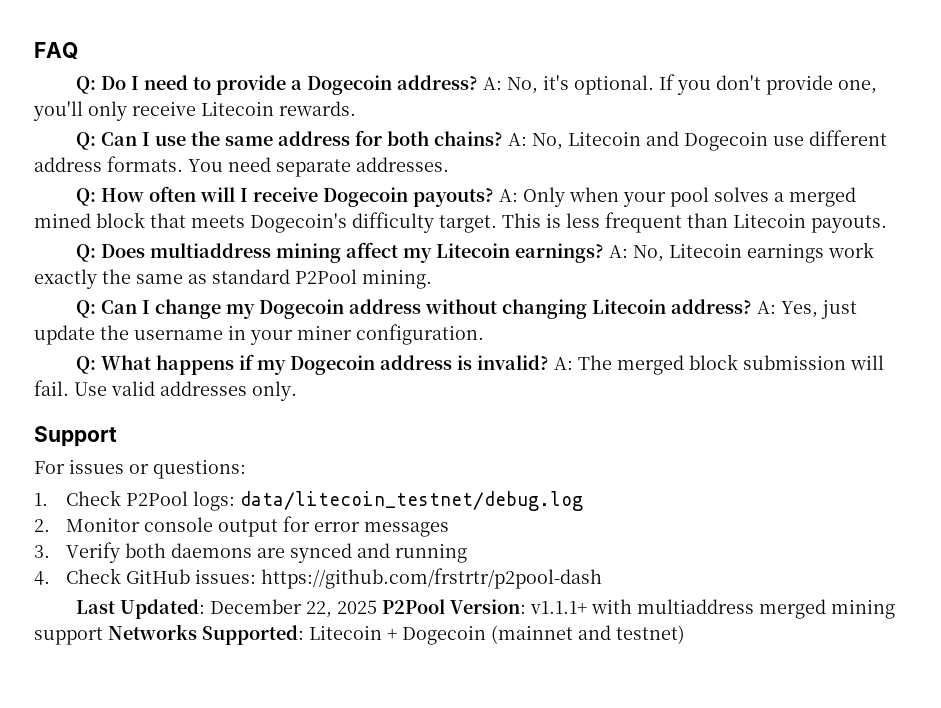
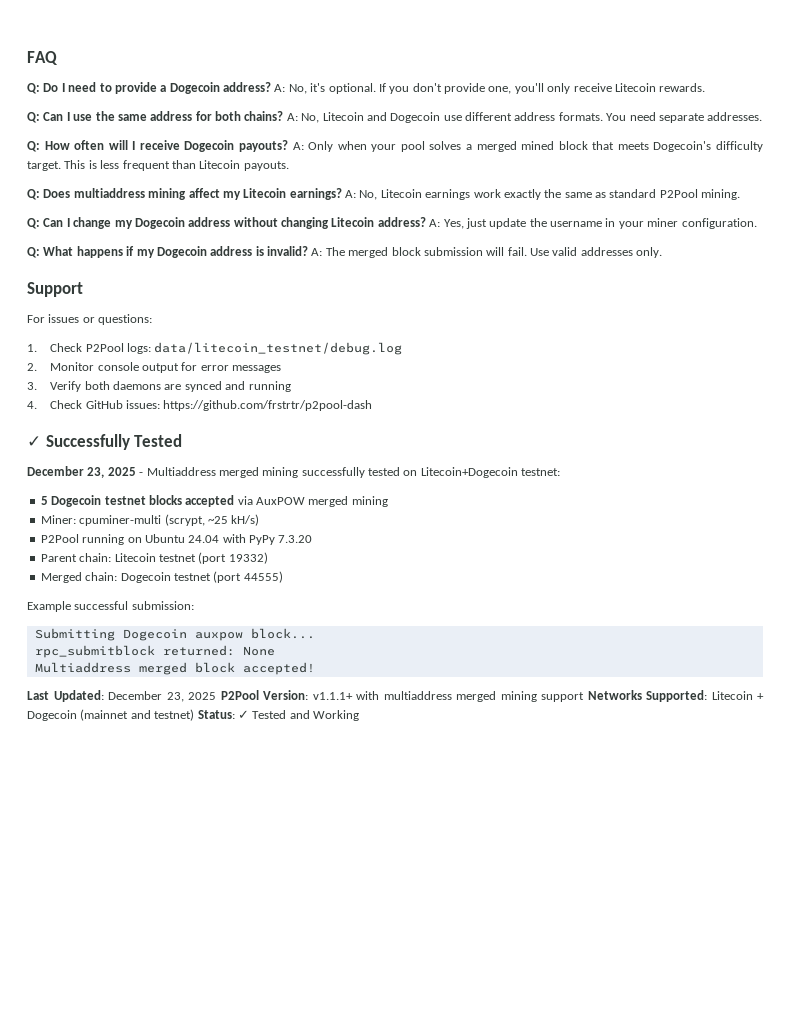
(603, 578) none -> [27,434,183,450] [27,466,561,478] [40,495,388,507] [40,514,260,526] [40,534,313,545] [40,552,268,564] [40,571,283,583] [27,601,194,612] [34,628,315,641] [34,645,275,658] [34,662,315,675] // ✓ Successfully Tested // December 23, 2025 - Multiaddress merged mining successfully tested on Litecoin+Dogecoin testnet: // 5 Dogecoin testnet blocks accepted via AuxPOW merged mining // Miner: cpuminer-multi (scrypt, ~25 kH/s) // P2Pool running on Ubuntu 24.04 with PyPy 7.3.20 // Parent chain: Litecoin testnet (port 19332) // Merged chain: Dogecoin testnet (port 44555) // Example successful submission: // Submitting Dogecoin auxpow block... // rpc_submitblock returned: None // Multiaddress merged block accepted!
[305,601,332,618] 22, -> [166,692,184,702] 23,
(685, 634) none -> [197,710,359,721] Status: ✓ Tested and Working

